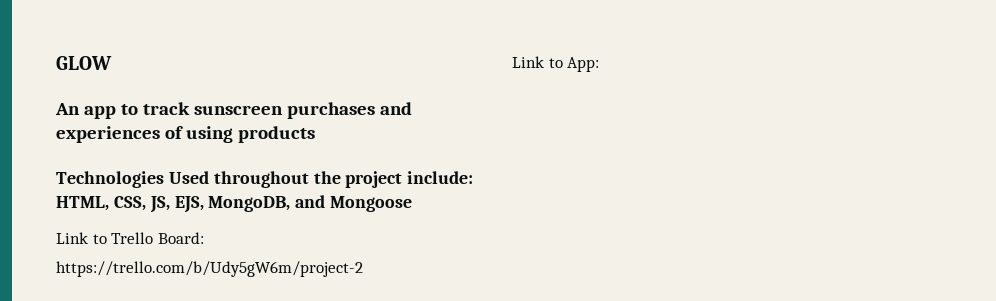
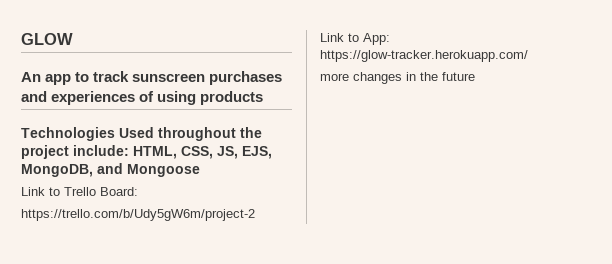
(600, 64) none -> [320,50,528,62] [320,72,475,84] https://glow-tracker.herokuapp.com/ // more changes in the future

